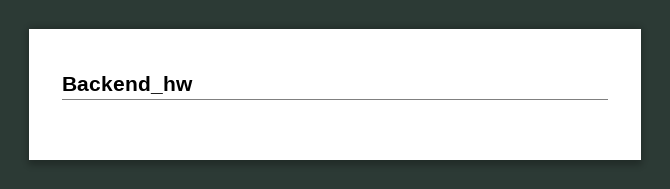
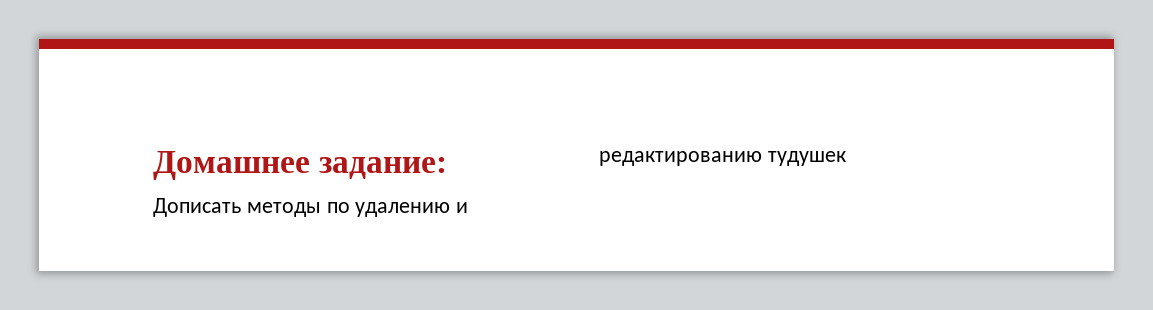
[62,76,193,94] Backend_hw -> [153,151,448,180] [153,198,469,217] [599,151,846,166] Домашнее задание: // Дописать методы по удалению и редактированию тудушек

